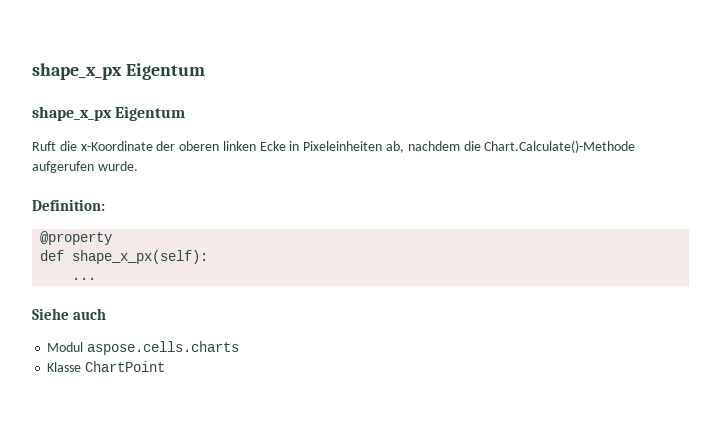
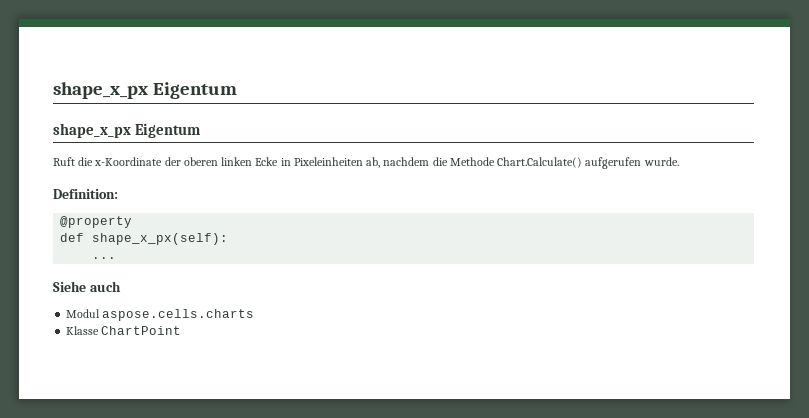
[484,140,636,153] Chart.Calculate()-Methode -> [449,157,583,168] Methode Chart.Calculate()

